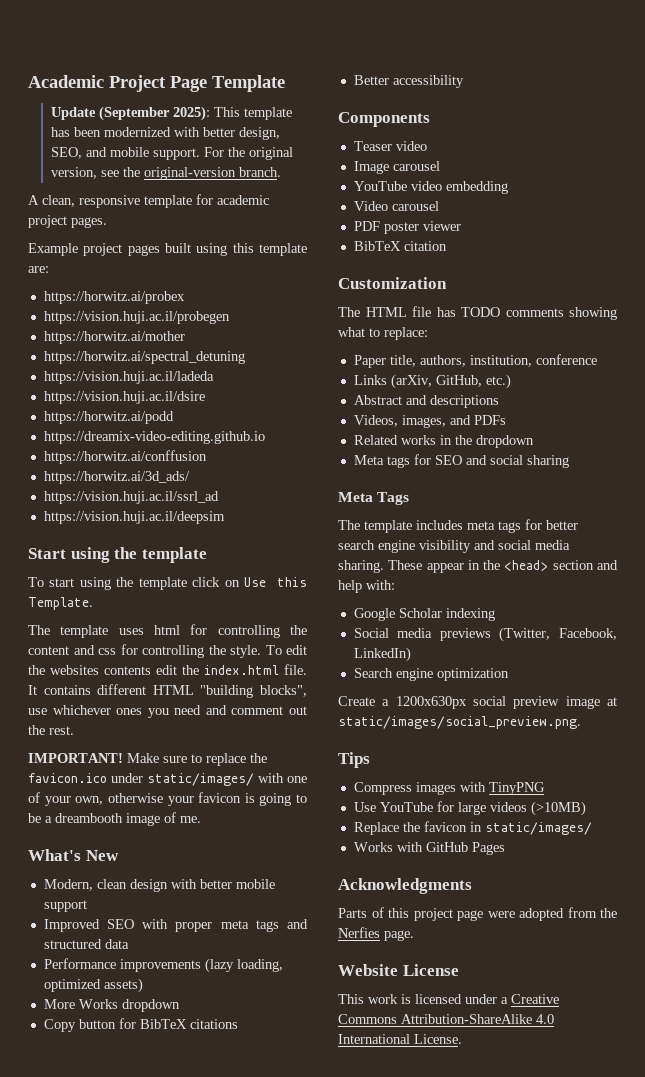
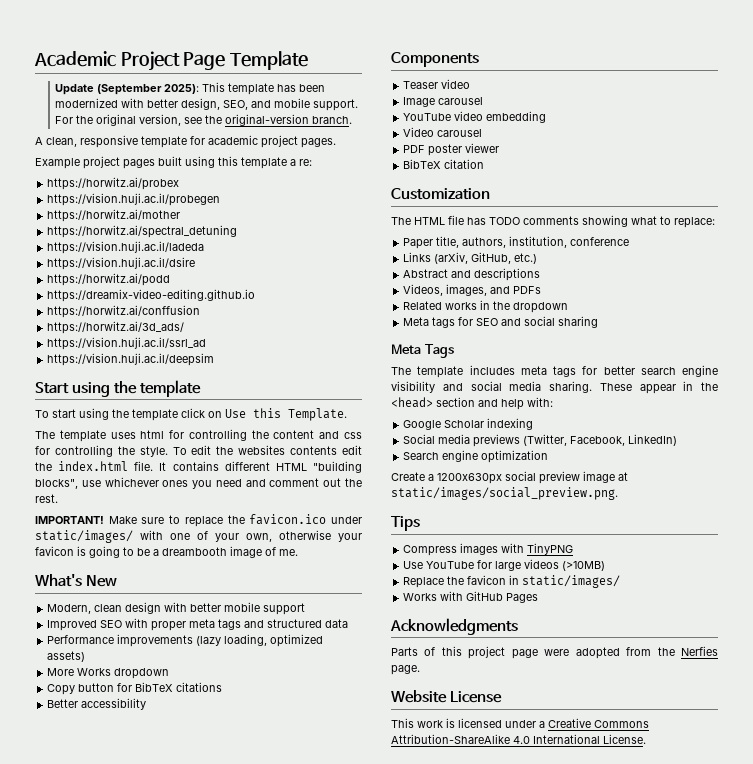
[28,266,49,273] are: -> [290,159,312,166] a re:

